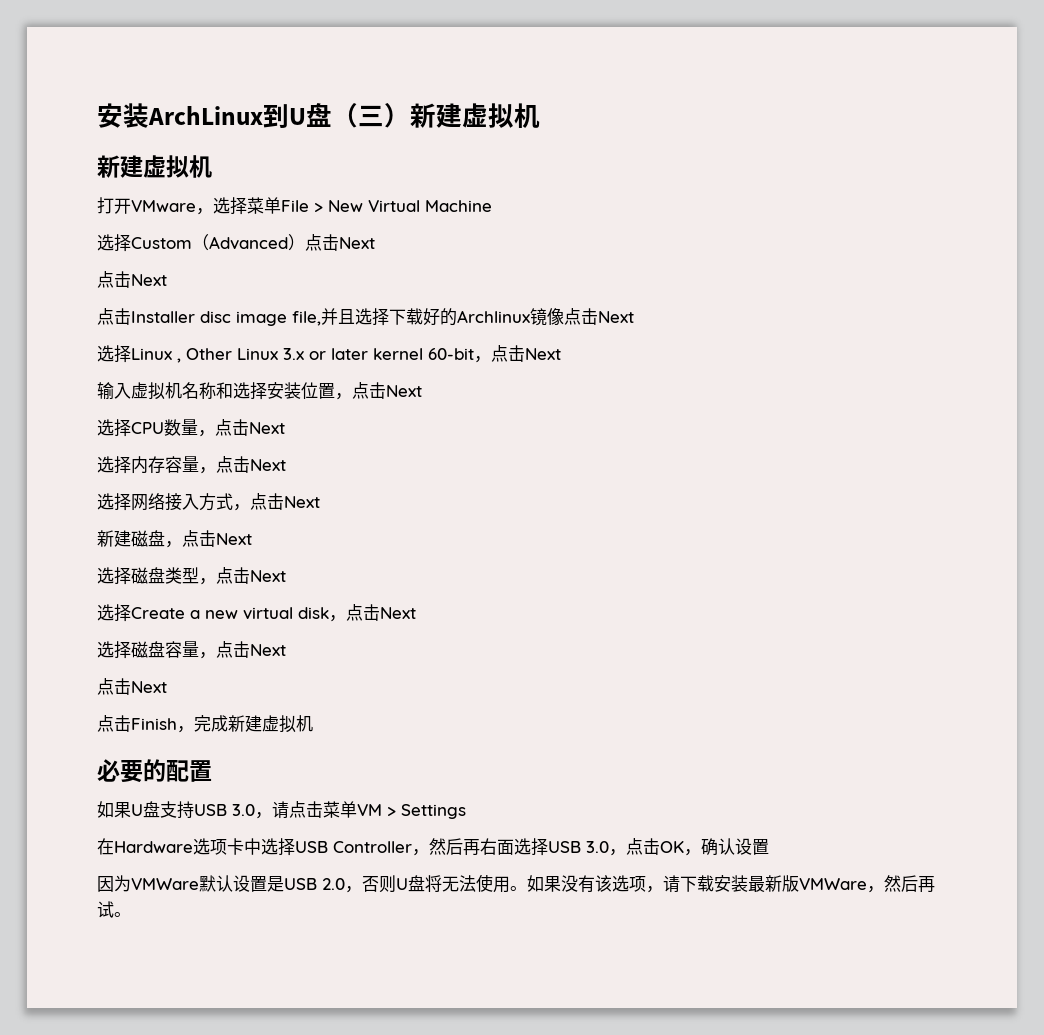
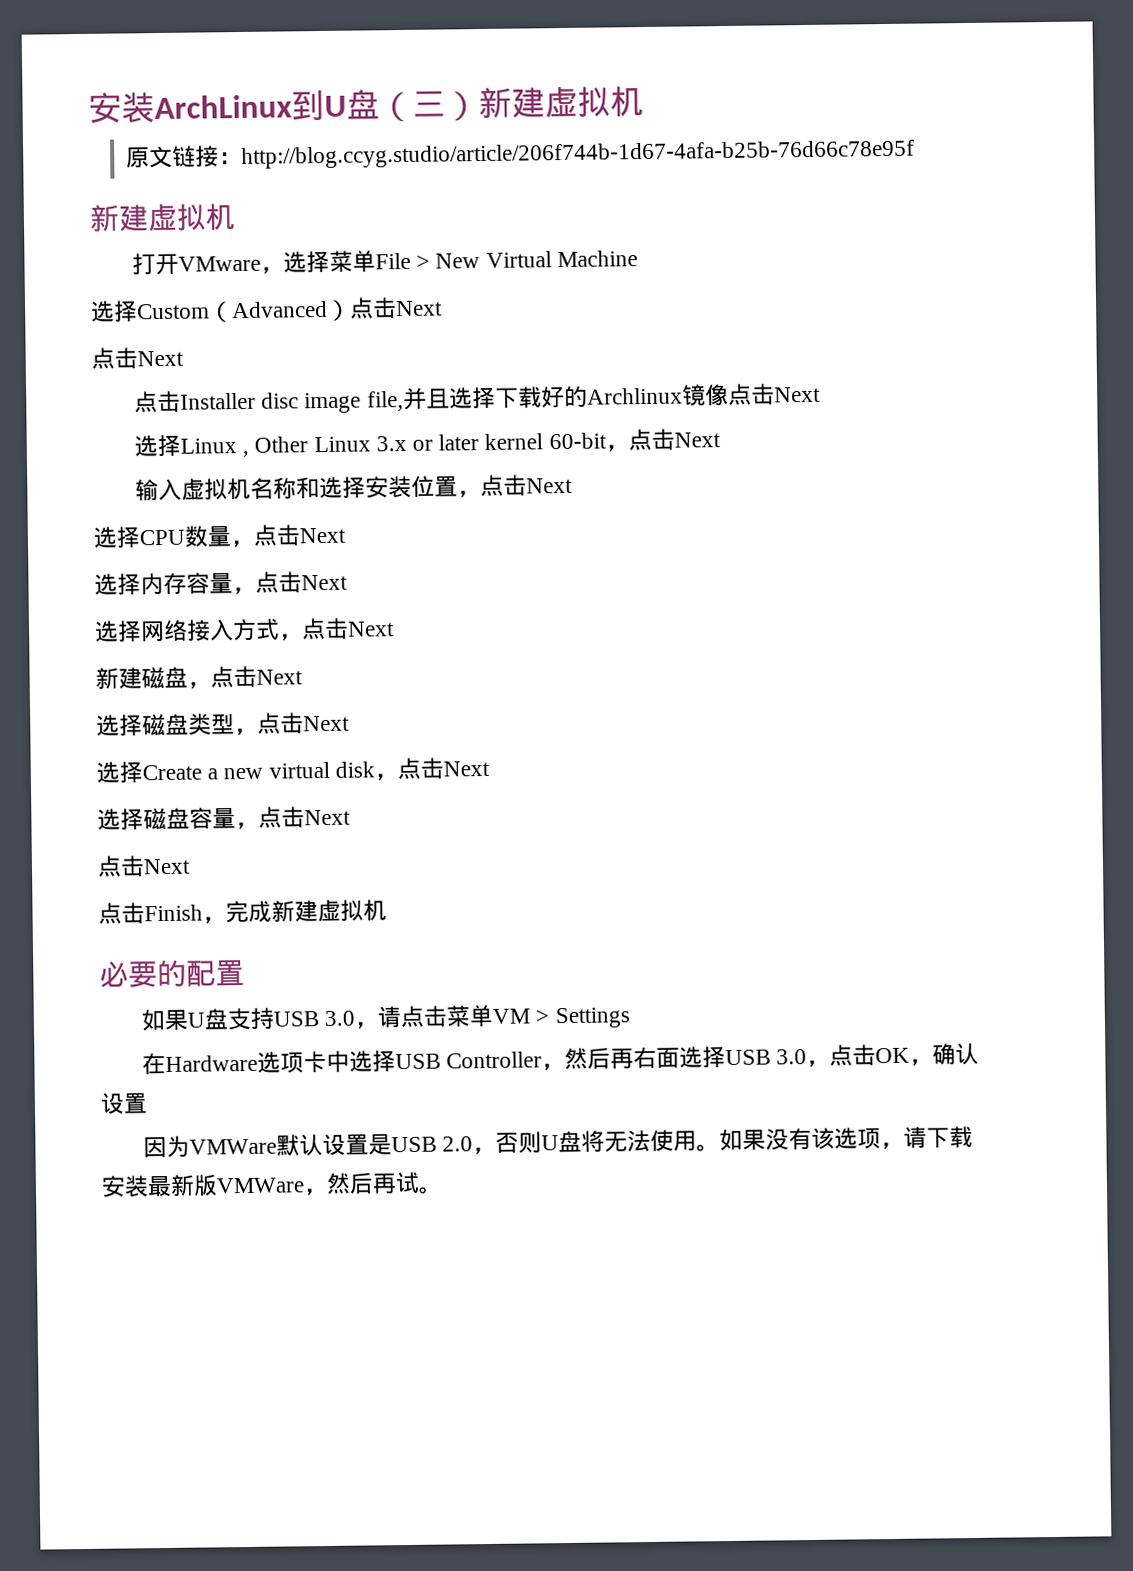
(540, 115) none -> [126,139,916,169] // 原文链接：http://blog.ccyg.studio/article/206f744b-1d67-4afa-b25b-76d66c78e95f

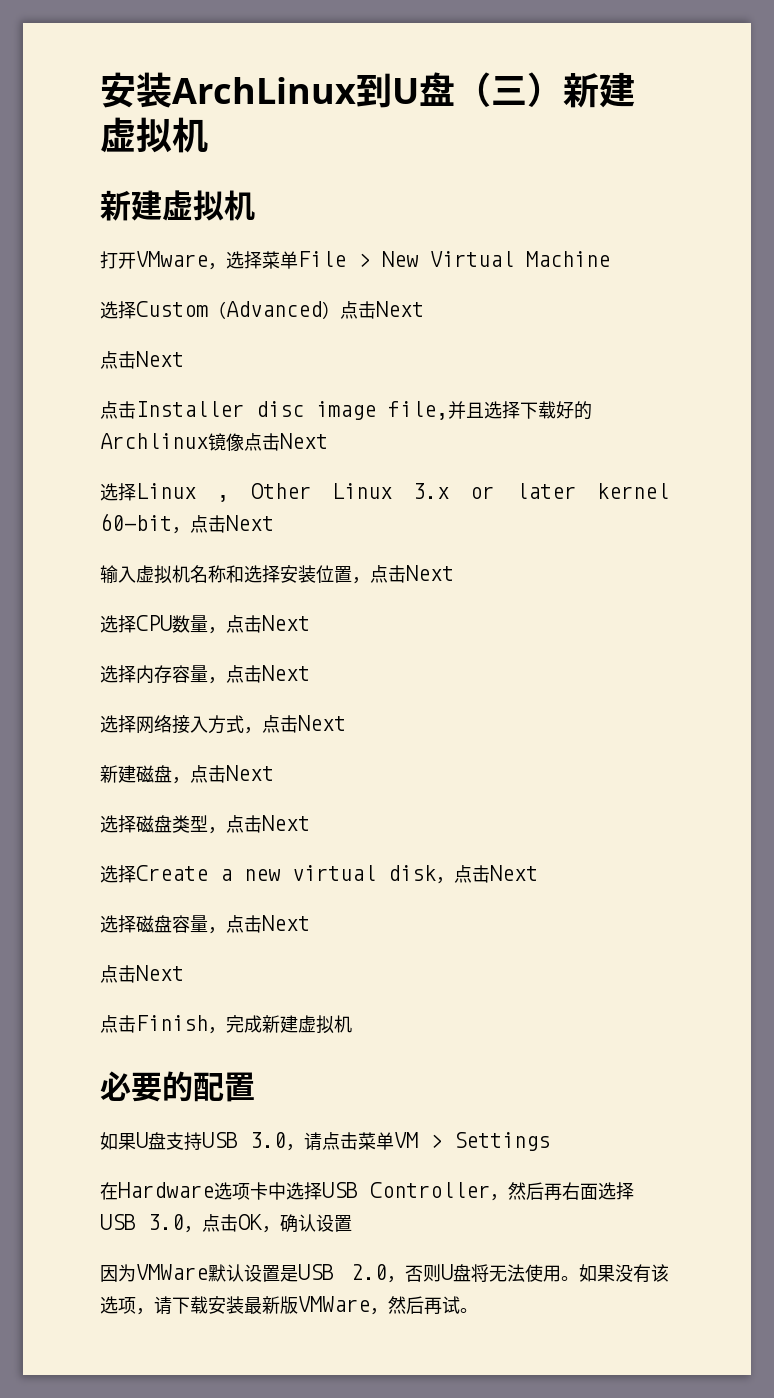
[126,139,916,169] // 原文链接：http://blog.ccyg.studio/article/206f744b-1d67-4afa-b25b-76d66c78e95f -> (208, 135) none

